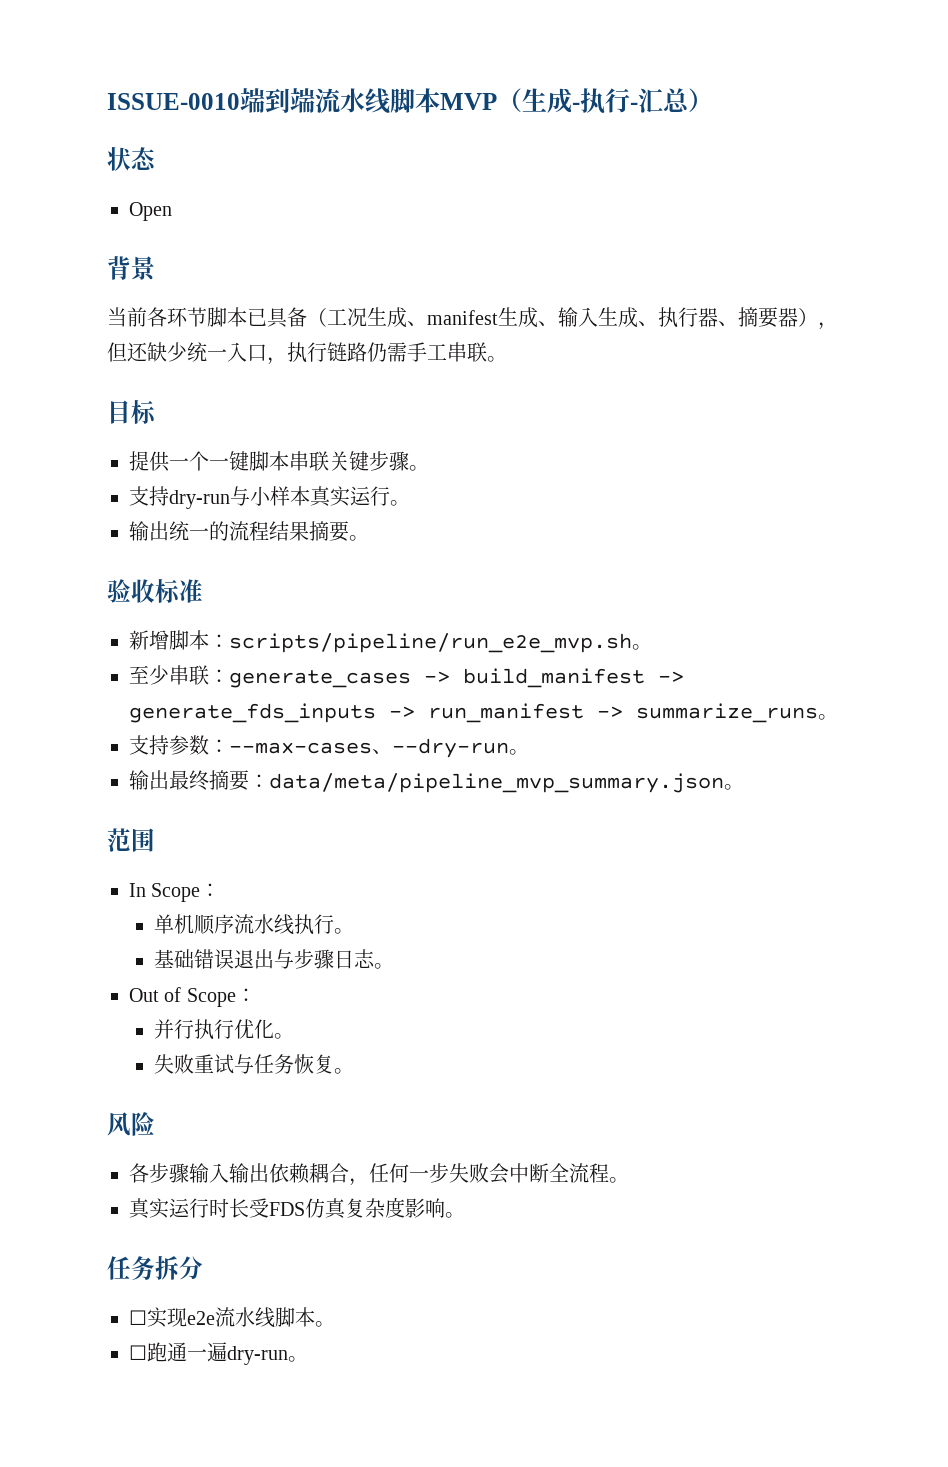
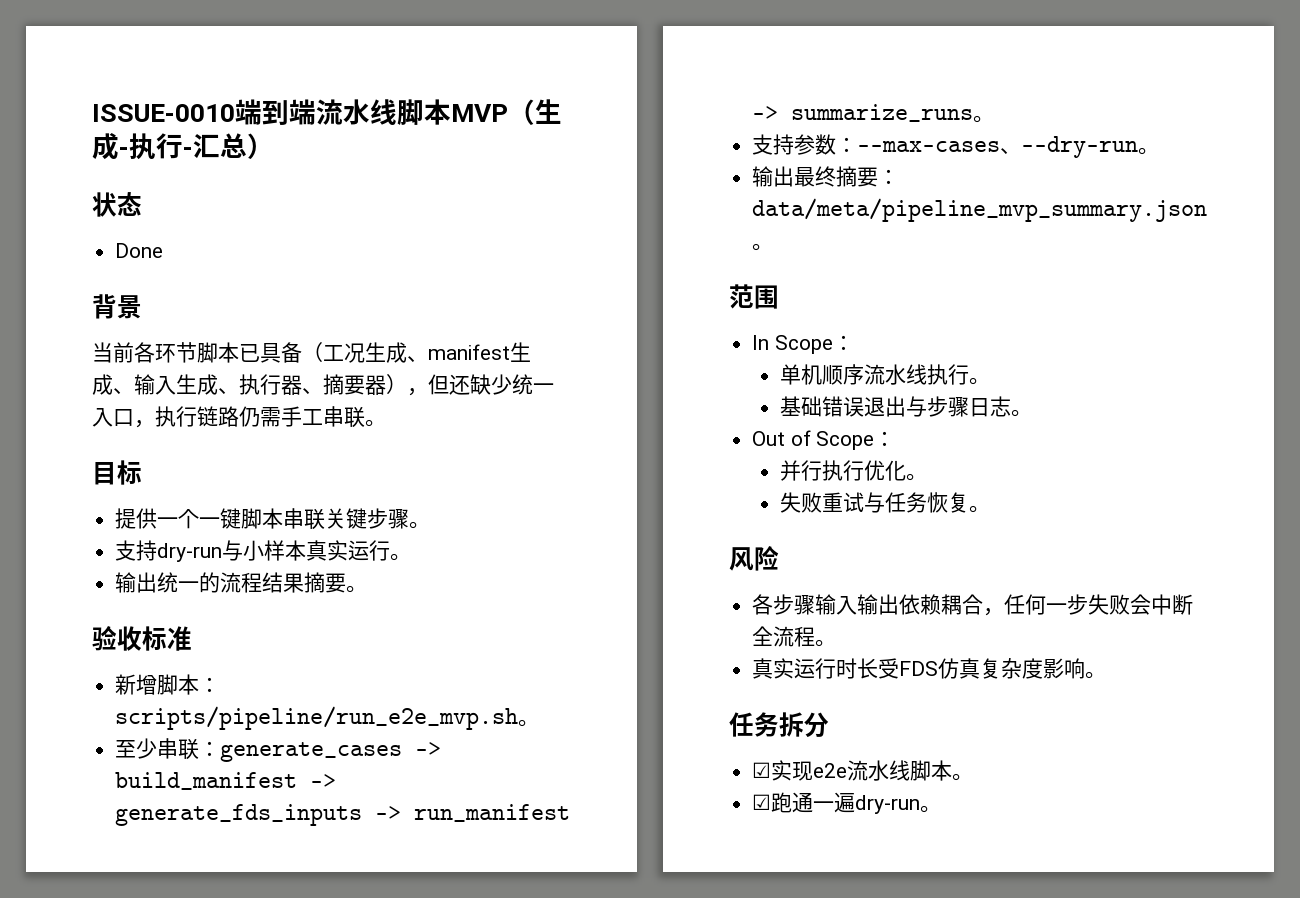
[129,202,172,221] Open -> [115,243,164,258] Done
[129,1310,147,1325] ☐ -> [752,762,772,778] ☑
[129,1345,147,1360] ☐ -> [752,794,772,810] ☑

